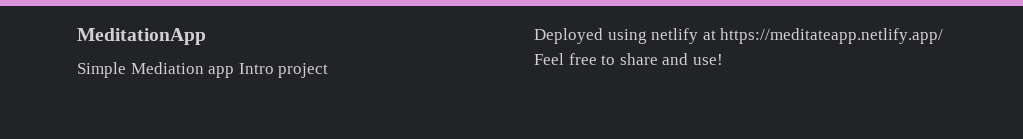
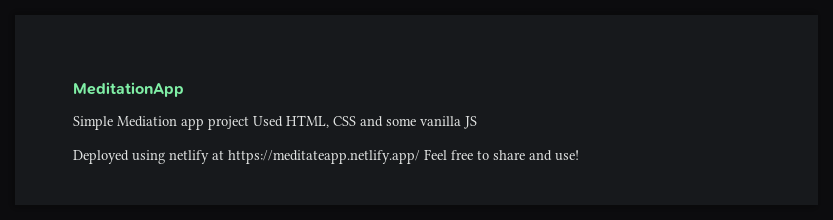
[238,63,274,74] Intro -> (204, 124) none
(329, 70) none -> [253,115,477,129] Used HTML, CSS and some vanilla JS

